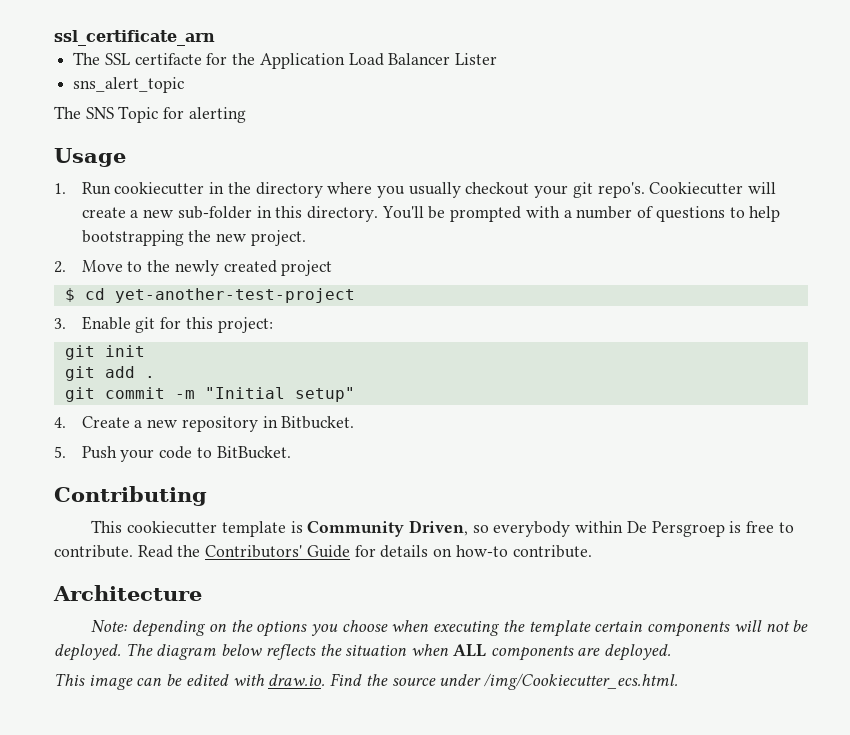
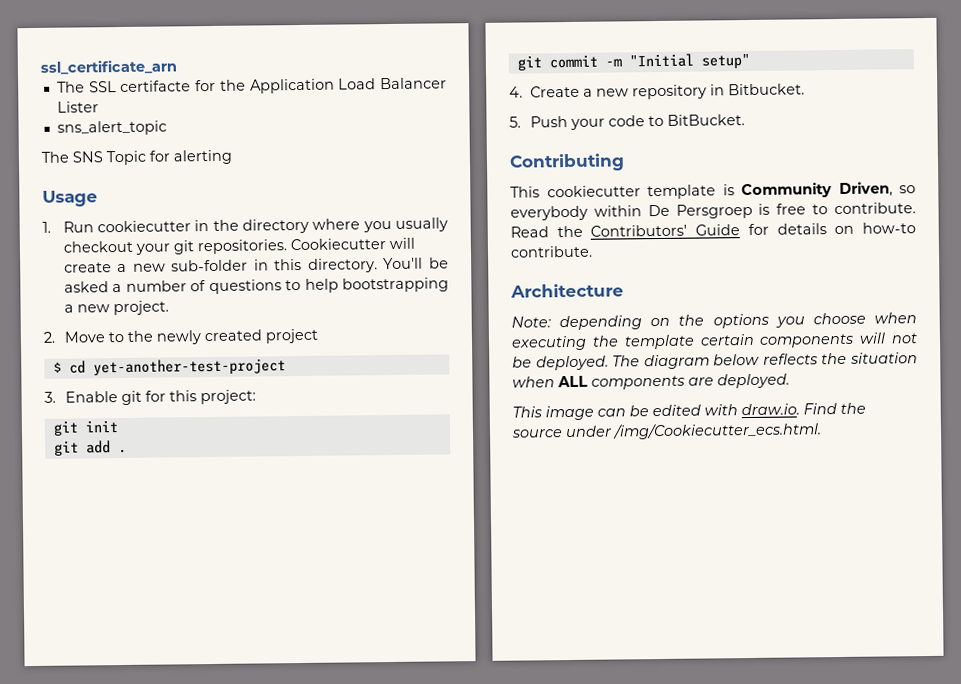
[597,182,645,198] repo's. -> [196,239,287,255] repositories.
[450,206,560,222] prompted with -> [63,281,109,293] asked
[188,230,212,242] the -> [63,304,74,313] a

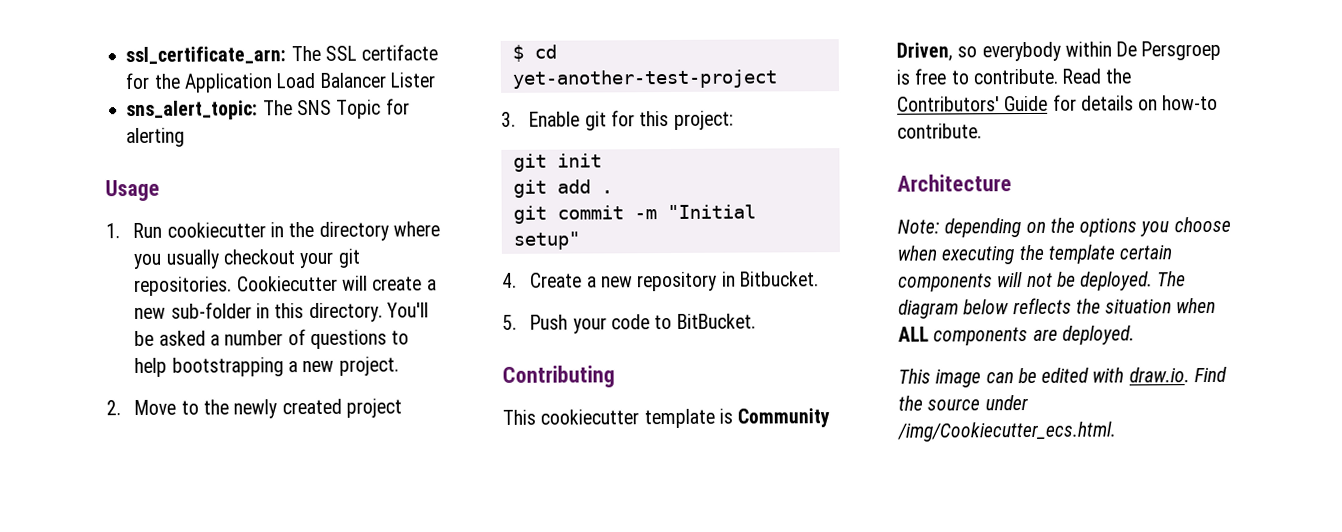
[40,59,177,75] ssl_certificate_arn // -> [125,46,287,65] ssl_certificate_arn:
[56,120,167,136] sns_alert_topic // -> [126,100,259,121] sns_alert_topic:

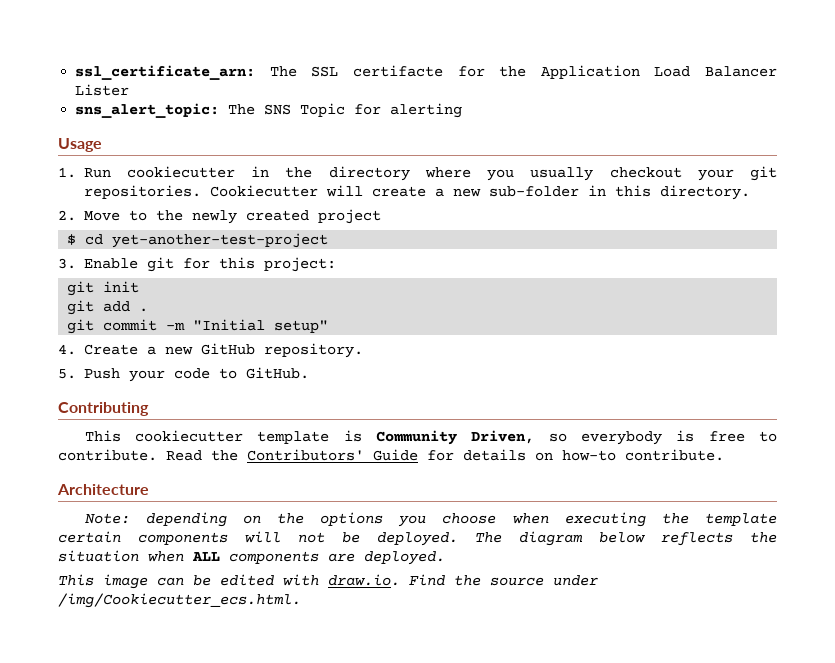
[386,302,429,318] [134,329,410,350] [134,356,399,377] You'll be asked a number of questions to help bootstrapping a new project. -> (750, 192) none
[637,271,819,292] repository in Bitbucket. -> [200,343,363,358] GitHub repository.
[676,313,756,329] BitBucket. -> [245,367,309,379] GitHub.
[1064,40,1222,61] within De Persgroep -> (662, 438) none

